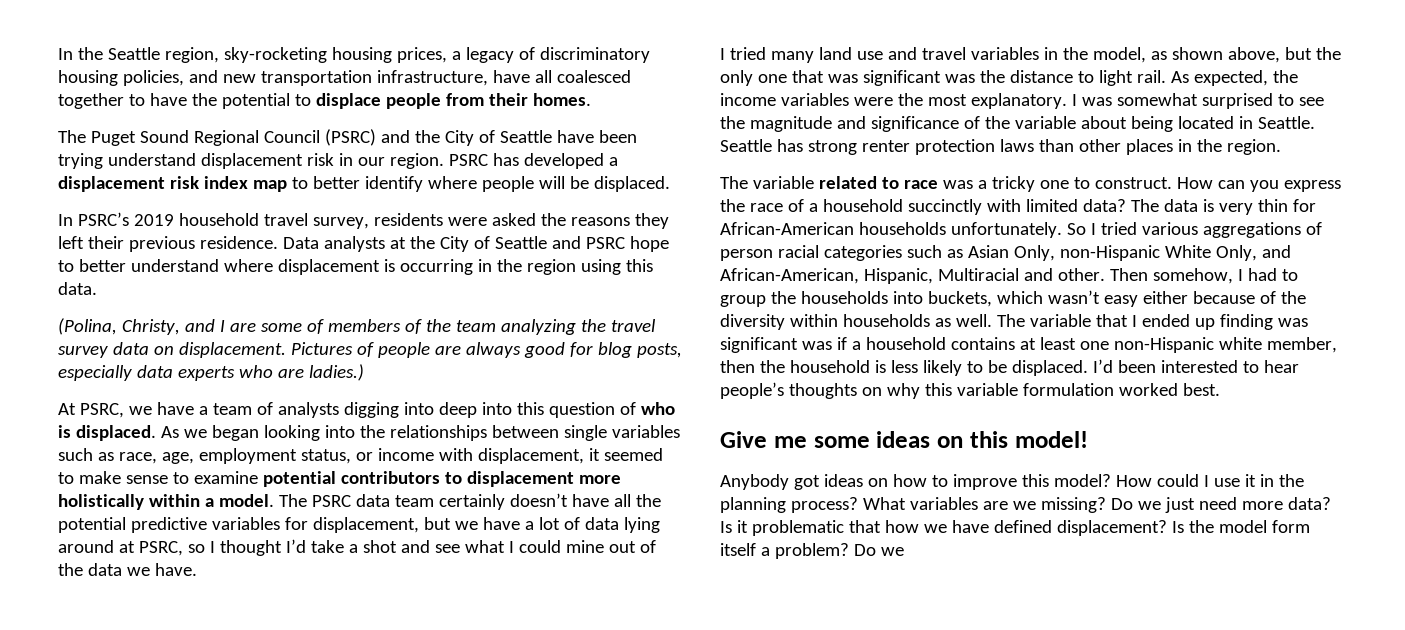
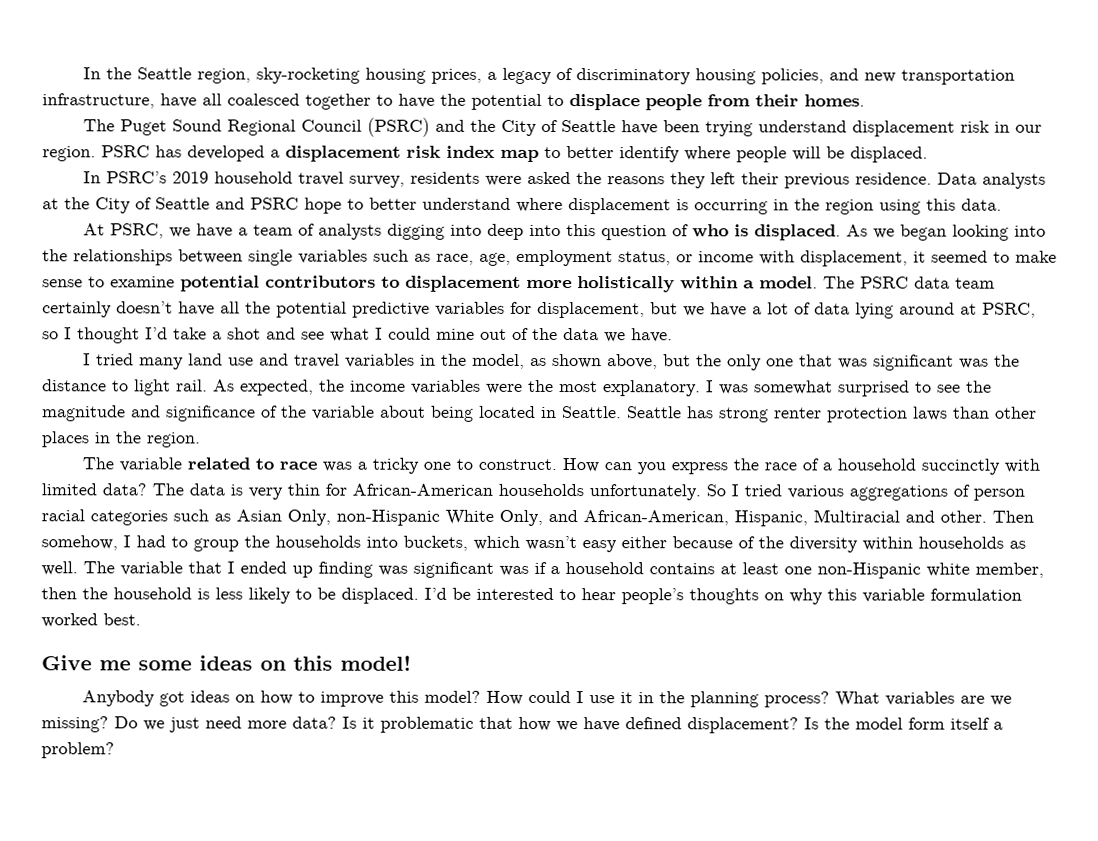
[58,318,656,335] [58,342,682,358] [58,364,364,381] // (Polina, Christy, and I are some of members of the team analyzing the travel survey data on displacement. Pictures of people are always good for blog posts, especially data experts who are ladies.) -> (1002, 204) none
[1117,360,1156,373] been -> [452,587,471,600] be
[853,544,904,556] Do we -> (115, 750) none

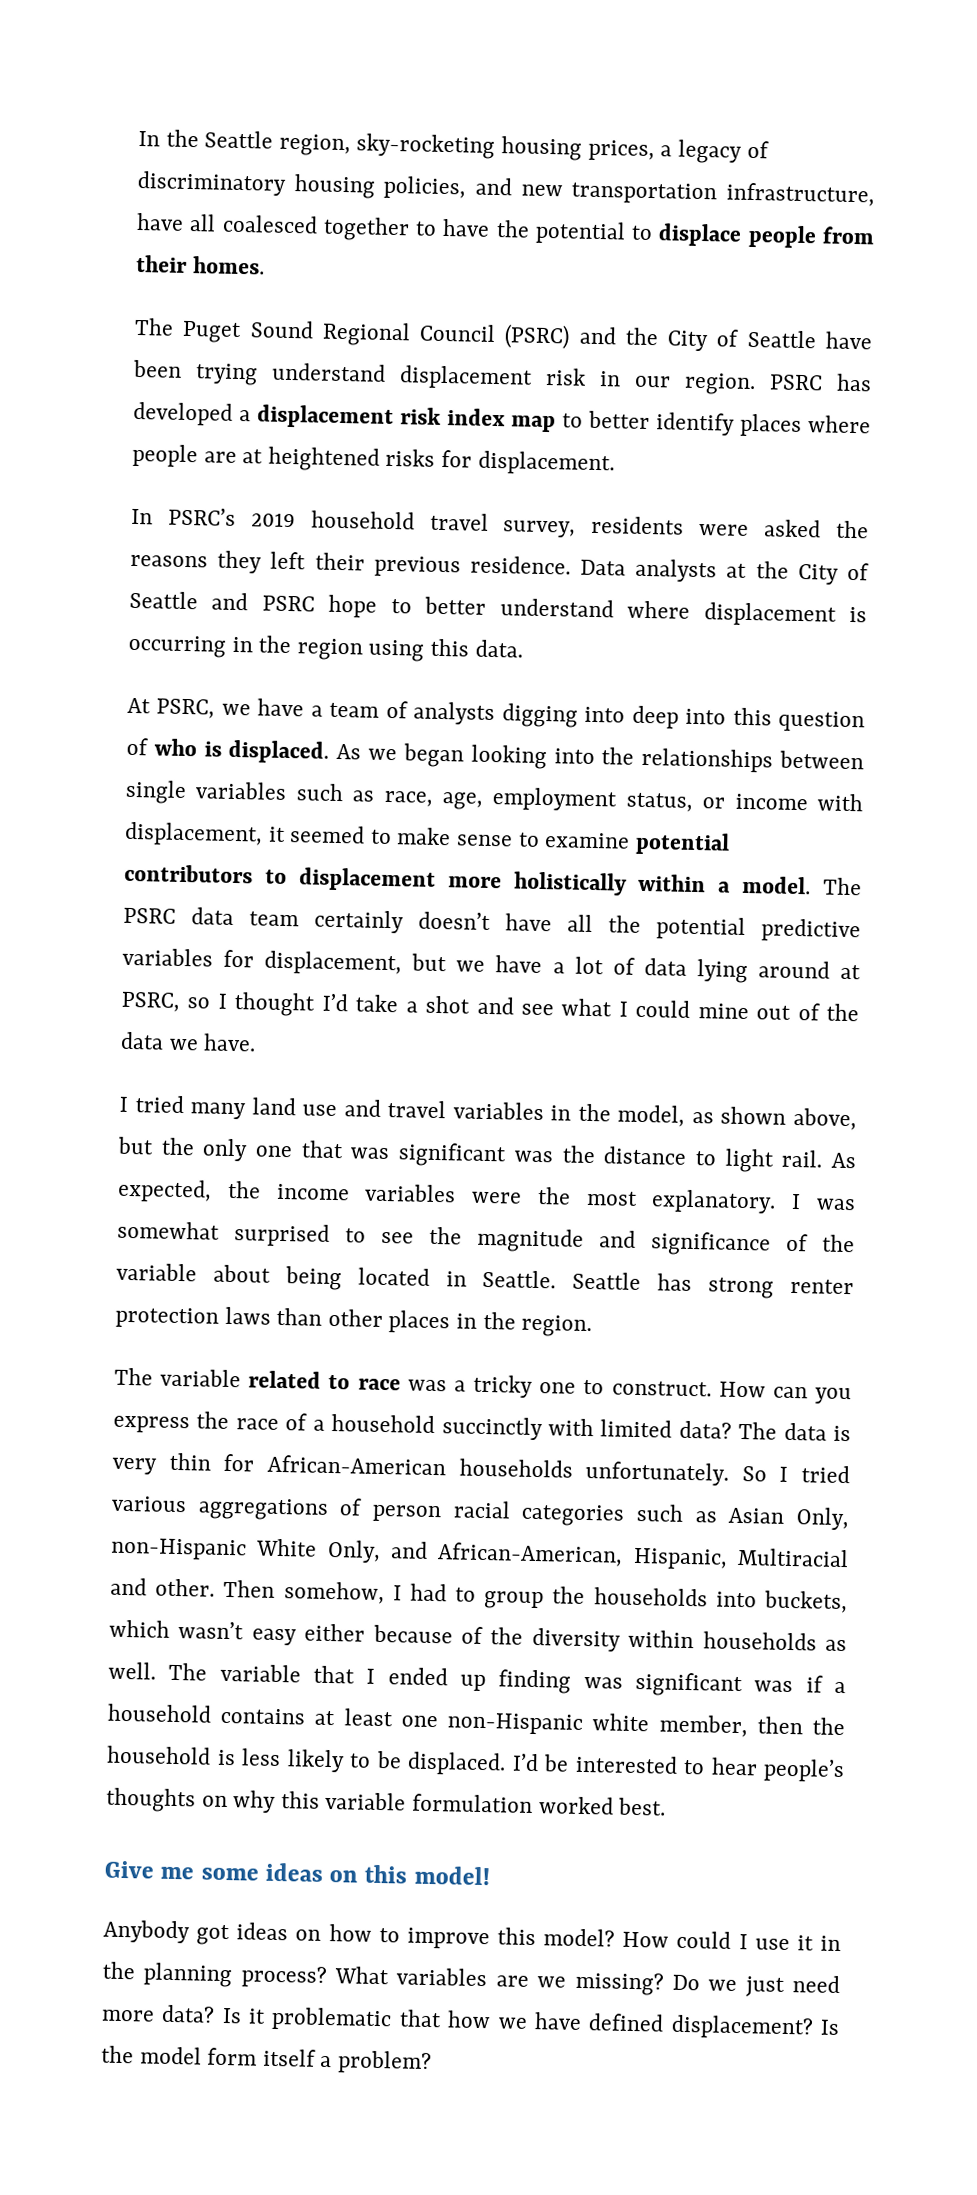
(680, 154) none -> [739,413,802,437] places
[792,146,928,163] will be displaced. -> [203,446,615,476] are at heightened risks for displacement.

